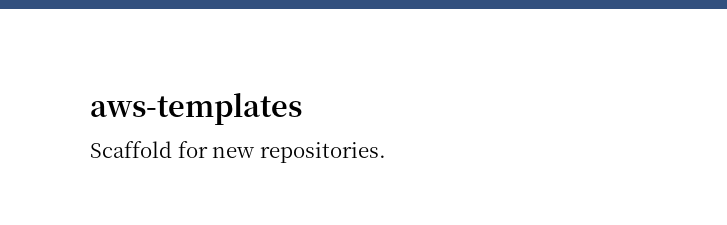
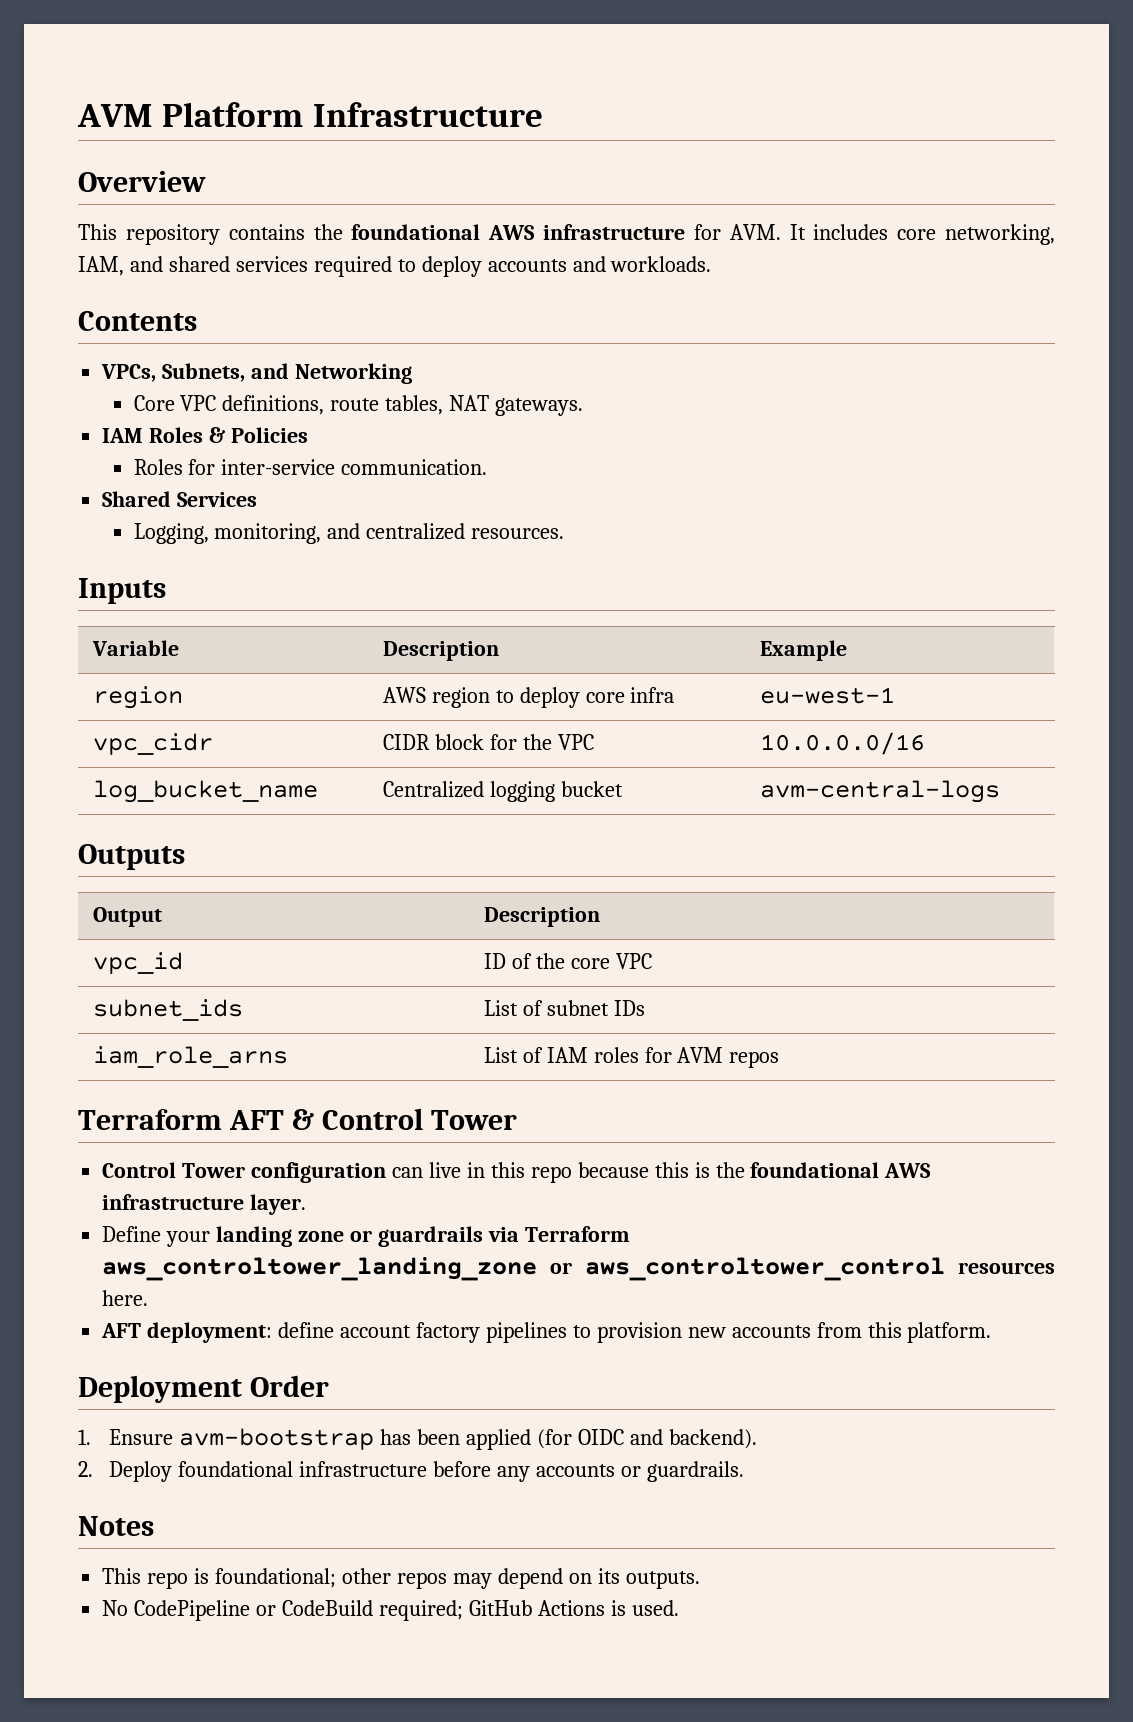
[90,93,302,125] [90,141,386,163] aws-templates // Scaffold for new repositories. -> [77,102,543,127] [78,171,206,192] [78,224,1056,245] [78,256,712,277] [78,311,197,331] [101,363,413,384] [133,395,584,416] [102,427,309,443] [133,459,488,475] [102,491,258,507] [133,523,565,544] [78,578,166,604] [91,640,179,656] [382,641,499,661] [759,640,847,661] [92,686,183,709] [382,687,675,708] [759,687,895,704] [92,733,213,755] [382,734,594,750] [759,732,925,755] [92,780,318,803] [382,781,623,802] [759,780,1000,803] [78,844,185,870] [92,907,162,927] [483,907,600,927] [92,952,183,974] [483,953,652,969] [92,999,243,1021] [483,1000,645,1016] [92,1046,288,1068] [483,1047,780,1068] [78,1108,517,1130] [102,1162,932,1183] [102,1194,307,1215] [102,1226,630,1247] [102,1257,1055,1281] [102,1290,149,1306] [101,1322,992,1343] [78,1375,329,1403] [78,1428,757,1450] [78,1461,744,1482] [78,1516,154,1536] [102,1568,700,1589] [102,1600,679,1621] AVM Platform Infrastructure // Overview // This repository contains the foundational AWS infrastructure for AVM. It includes core networking, IAM, and shared services required to deploy accounts and workloads. // Contents // VPCs, Subnets, and Networking // Core VPC definitions, route tables, NAT gateways. // IAM Roles & Policies // Roles for inter-service communication. // Shared Services // Logging, monitoring, and centralized resources. // Inputs // Variable | Description | Example // region | AWS region to deploy core infra | eu-west-1 // vpc_cidr | CIDR block for the VPC | 10.0.0.0/16 // log_bucket_name | Centralized logging bucket | avm-central-logs // Outputs // Output | Description // vpc_id | ID of the core VPC // subnet_ids | List of subnet IDs // iam_role_arns | List of IAM roles for AVM repos // Terraform AFT & Control Tower // Control Tower configuration can live in this repo because this is the foundational AWS infrastructure layer. // Define your landing zone or guardrails via Terraform aws_controltower_landing_zone or aws_controltower_control resources here. // AFT deployment: define account factory pipelines to provision new accounts from this platform. // Deployment Order // 1. Ensure avm-bootstrap has been applied (for OIDC and backend). // 2. Deploy foundational infrastructure before any accounts or guardrails. // Notes // This repo is foundational; other repos may depend on its outputs. // No CodePipeline or CodeBuild required; GitHub Actions is used.

